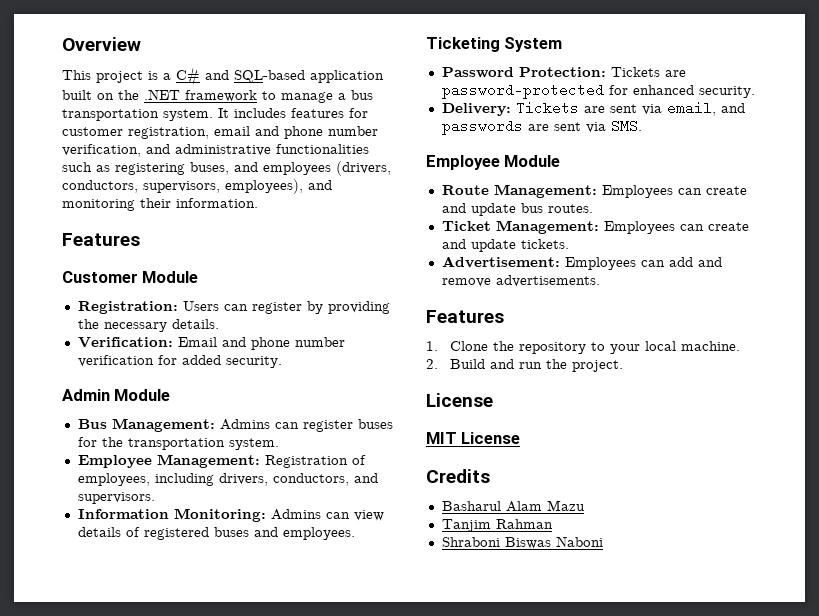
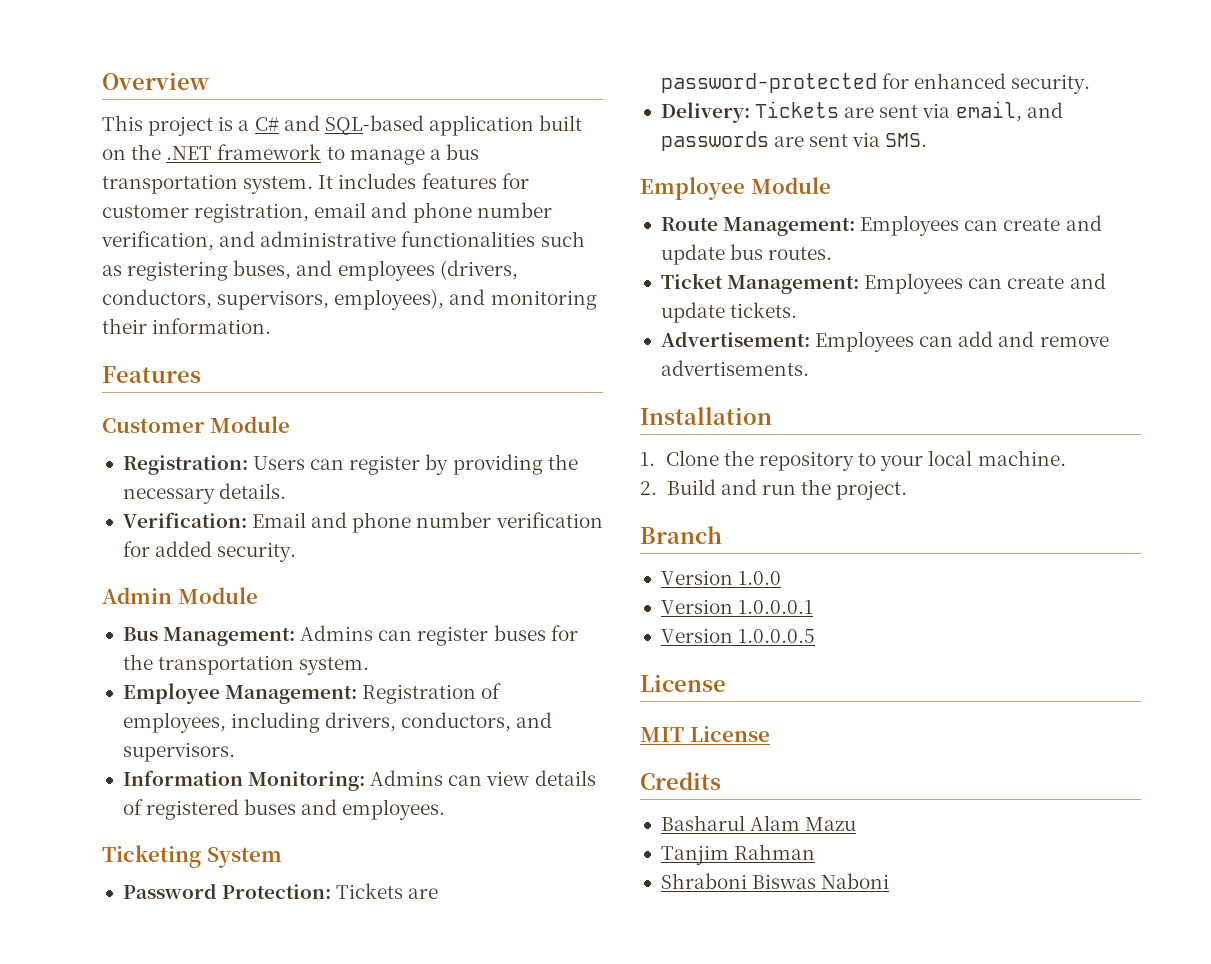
[426,310,504,323] Features -> [640,407,772,425] Installation
(624, 366) none -> [640,526,722,544] [660,570,782,585] [660,599,814,614] [660,628,816,643] // Branch // Version 1.0.0 // Version 1.0.0.0.1 // Version 1.0.0.0.5

